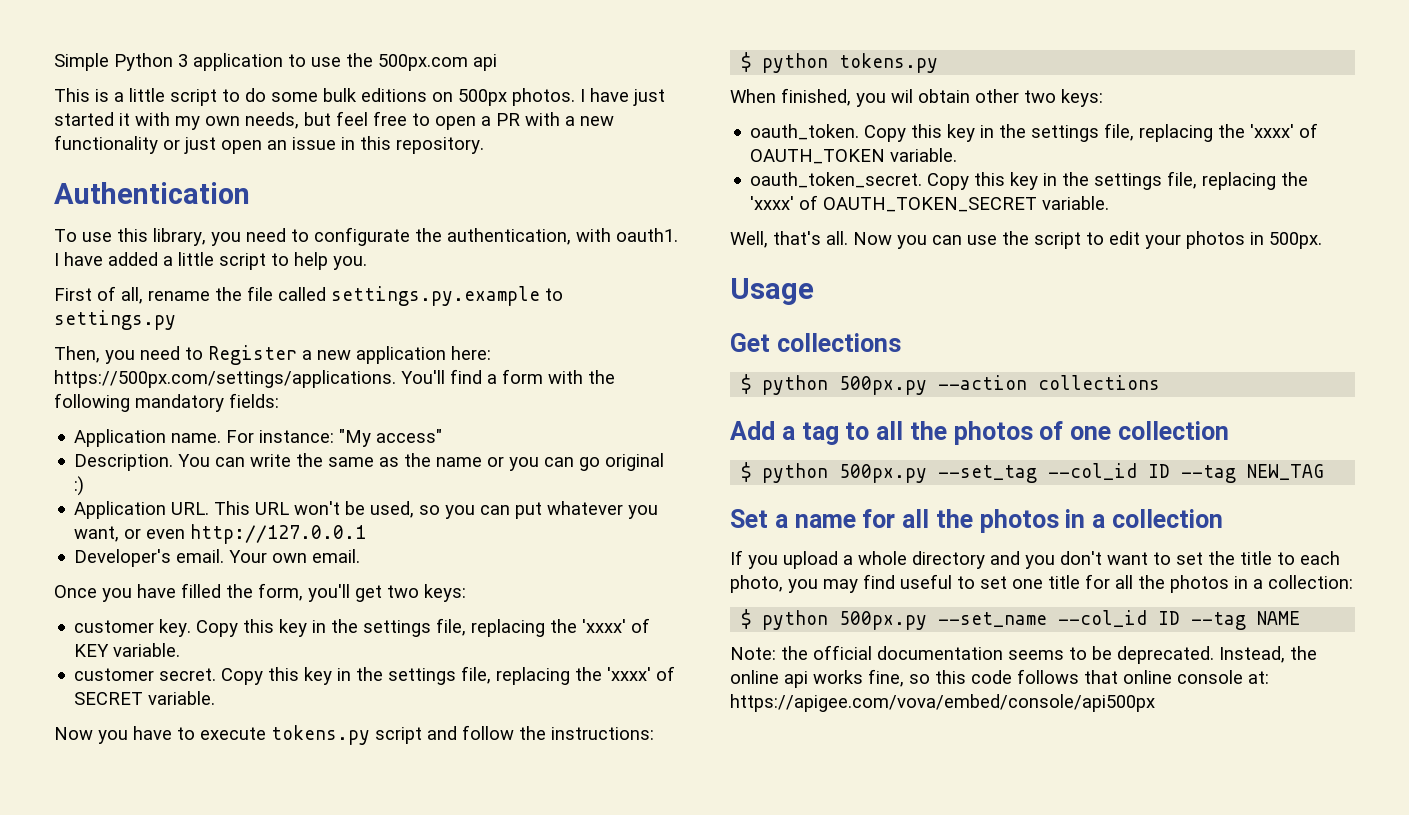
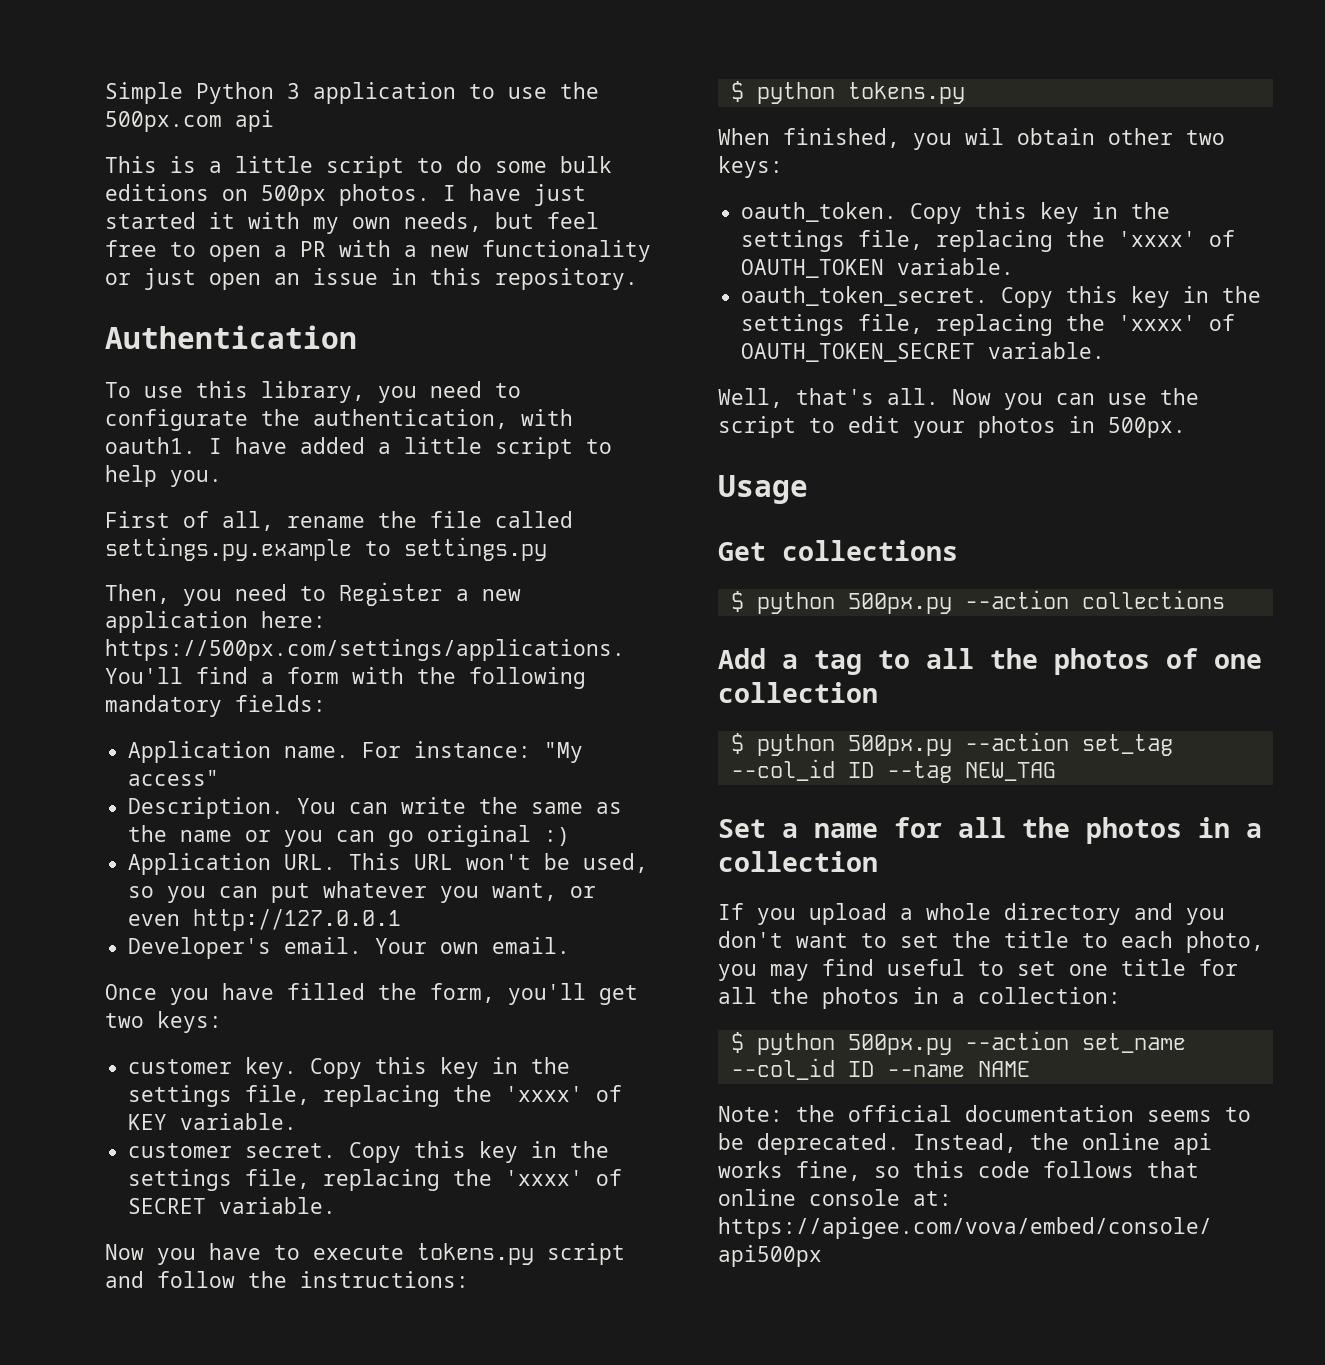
[938,465,1038,483] --set_tag -> [964,732,1173,756] --action set_tag
[938,610,1247,630] --set_name --col_id ID --tag -> [964,1031,1186,1053] [730,1058,965,1080] --action set_name --col_id ID --name

